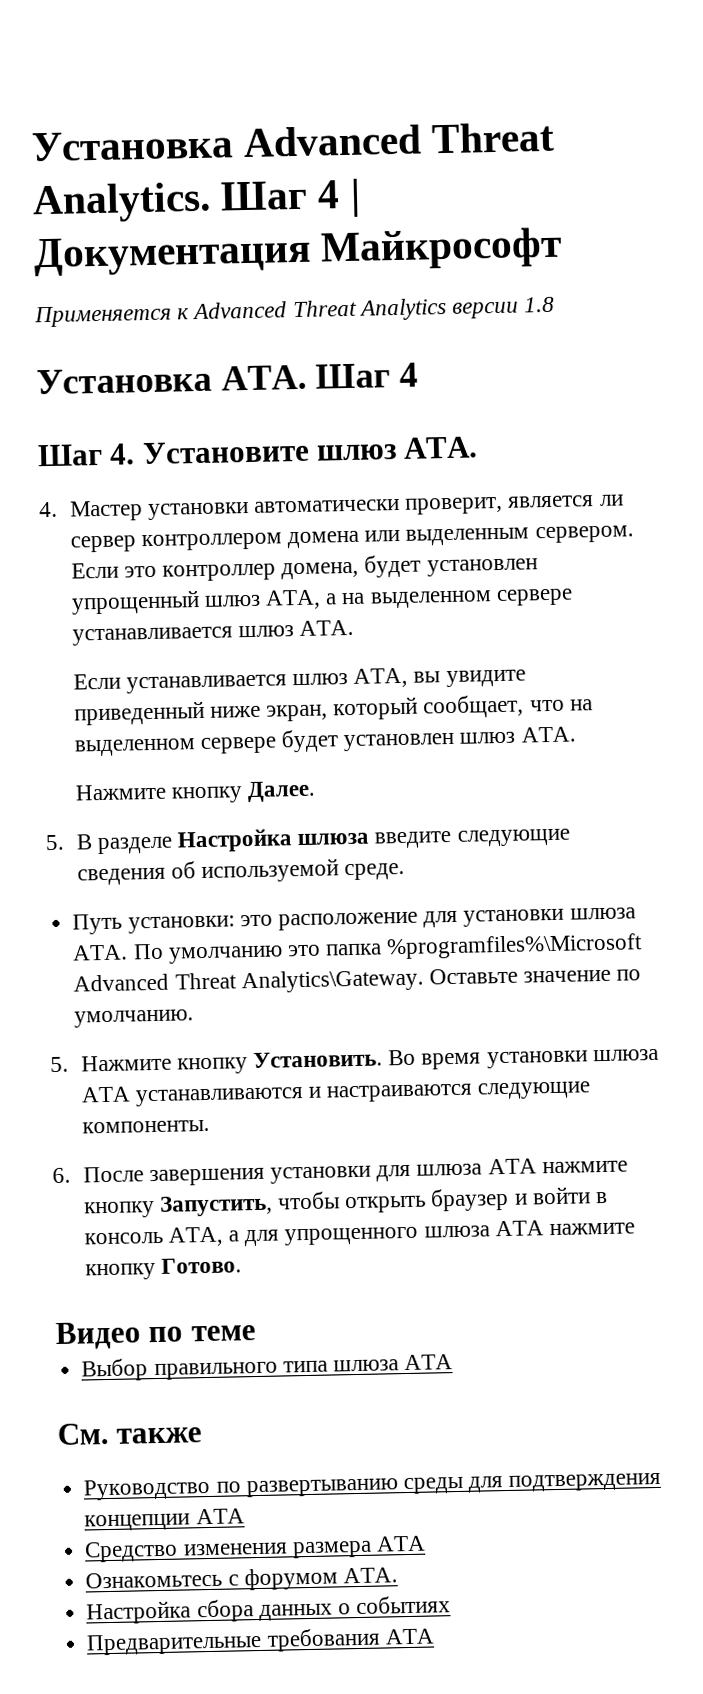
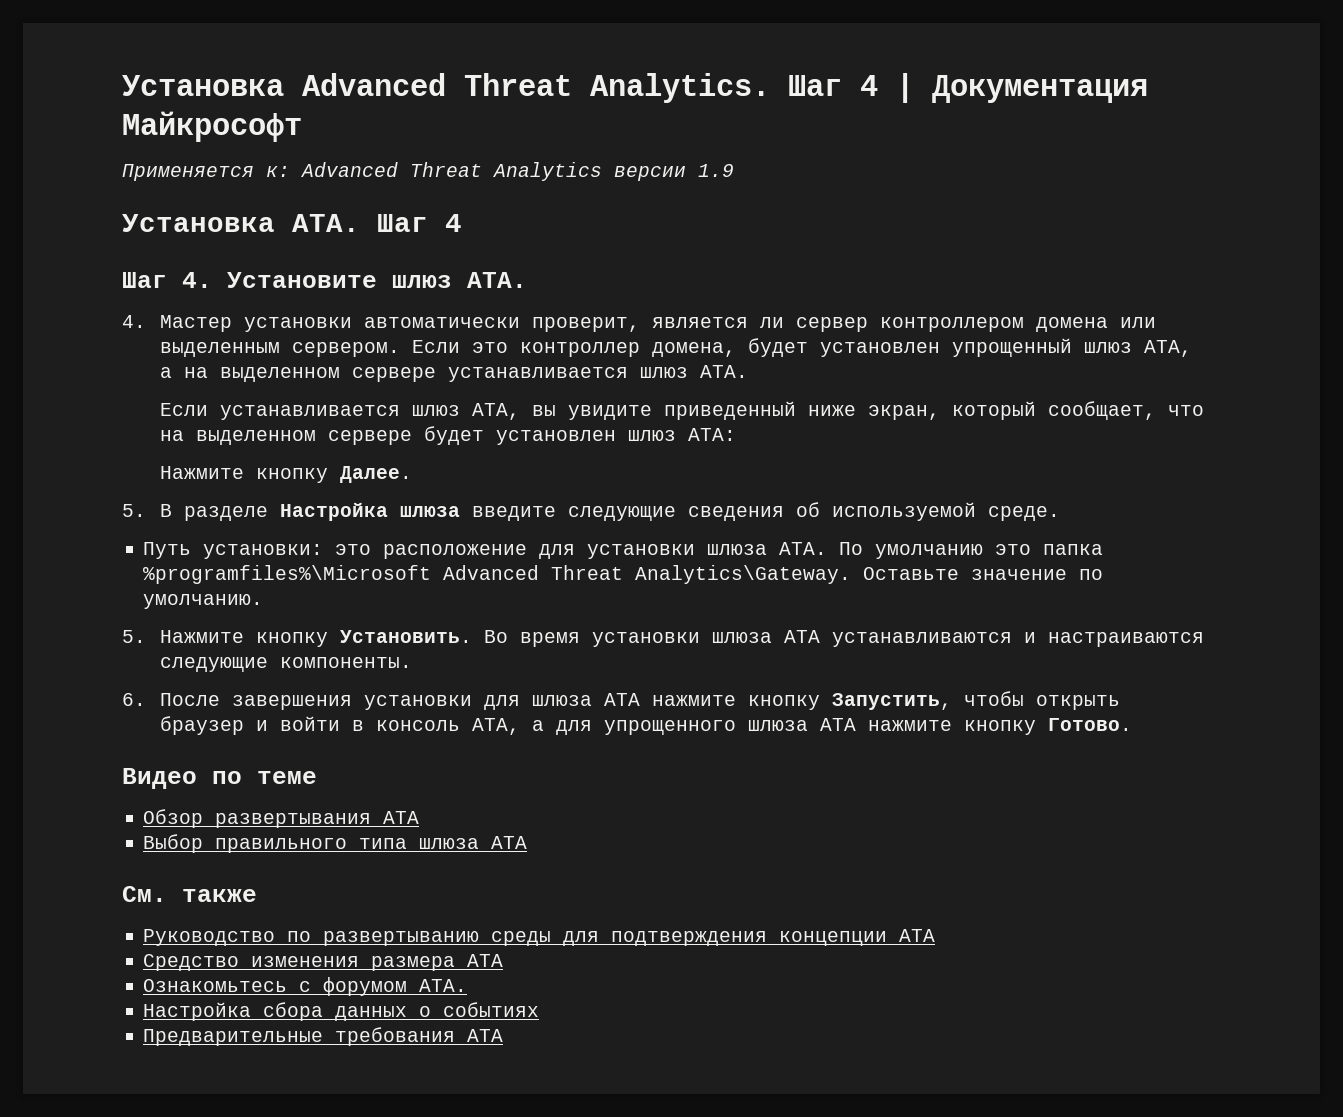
[177,308,190,320] к -> [266,166,290,177] к:
[524,296,556,313] 1.8 -> [698,164,734,177] 1.9
[520,726,576,743] ATA. -> [688,428,737,441] ATA:
(256, 1333) none -> [143,809,420,828] // Обзор развертывания ATA

